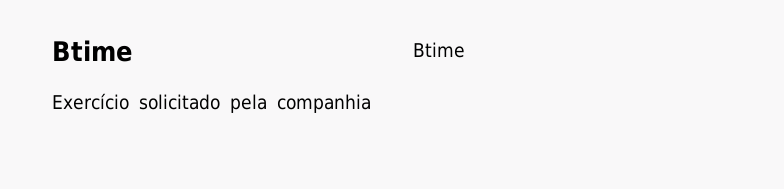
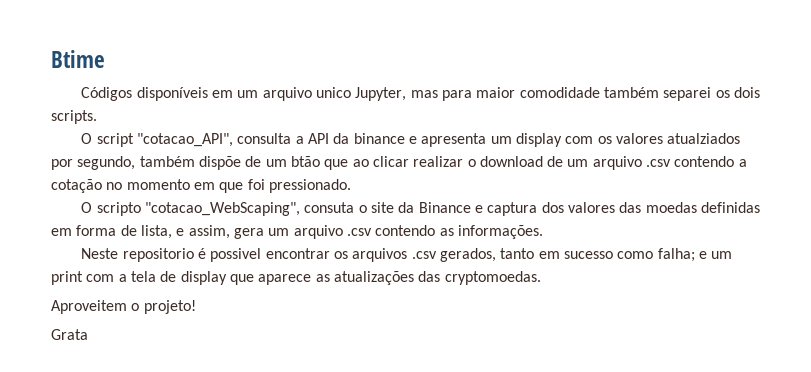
[52,93,371,113] [413,42,465,58] Exercício solicitado pela companhia Btime -> [81,87,760,101] [51,110,97,124] [81,133,741,147] [51,156,747,170] [51,179,351,193] [81,202,760,216] [51,225,543,239] [81,248,733,262] [51,271,541,285] [51,300,196,314] [51,329,88,340] Códigos disponíveis em um arquivo unico Jupyter, mas para maior comodidade também separei os dois scripts. // O script "cotacao_API", consulta a API da binance e apresenta um display com os valores atualziados por segundo, também dispõe de um btão que ao clicar realizar o download de um arquivo .csv contendo a cotação no momento em que foi pressionado. // O scripto "cotacao_WebScaping", consuta o site da Binance e captura dos valores das moedas definidas em forma de lista, e assim, gera um arquivo .csv contendo as informações. // Neste repositorio é possivel encontrar os arquivos .csv gerados, tanto em sucesso como falha; e um print com a tela de display que aparece as atualizações das cryptomoedas. // Aproveitem o projeto! // Grata

